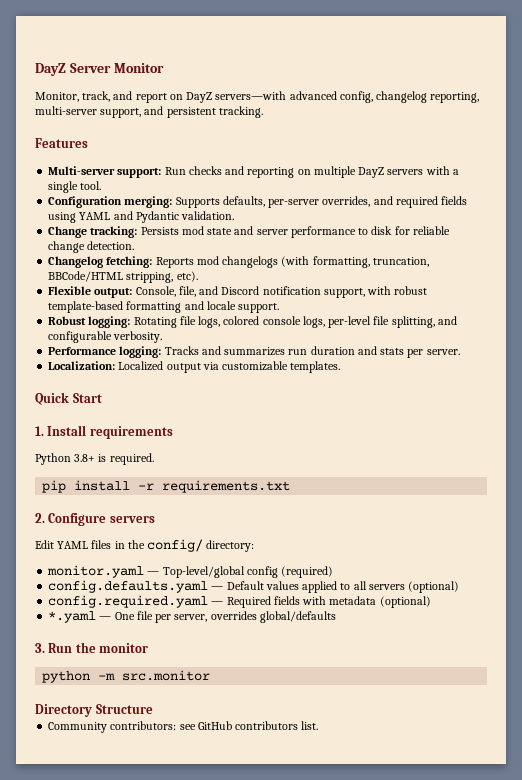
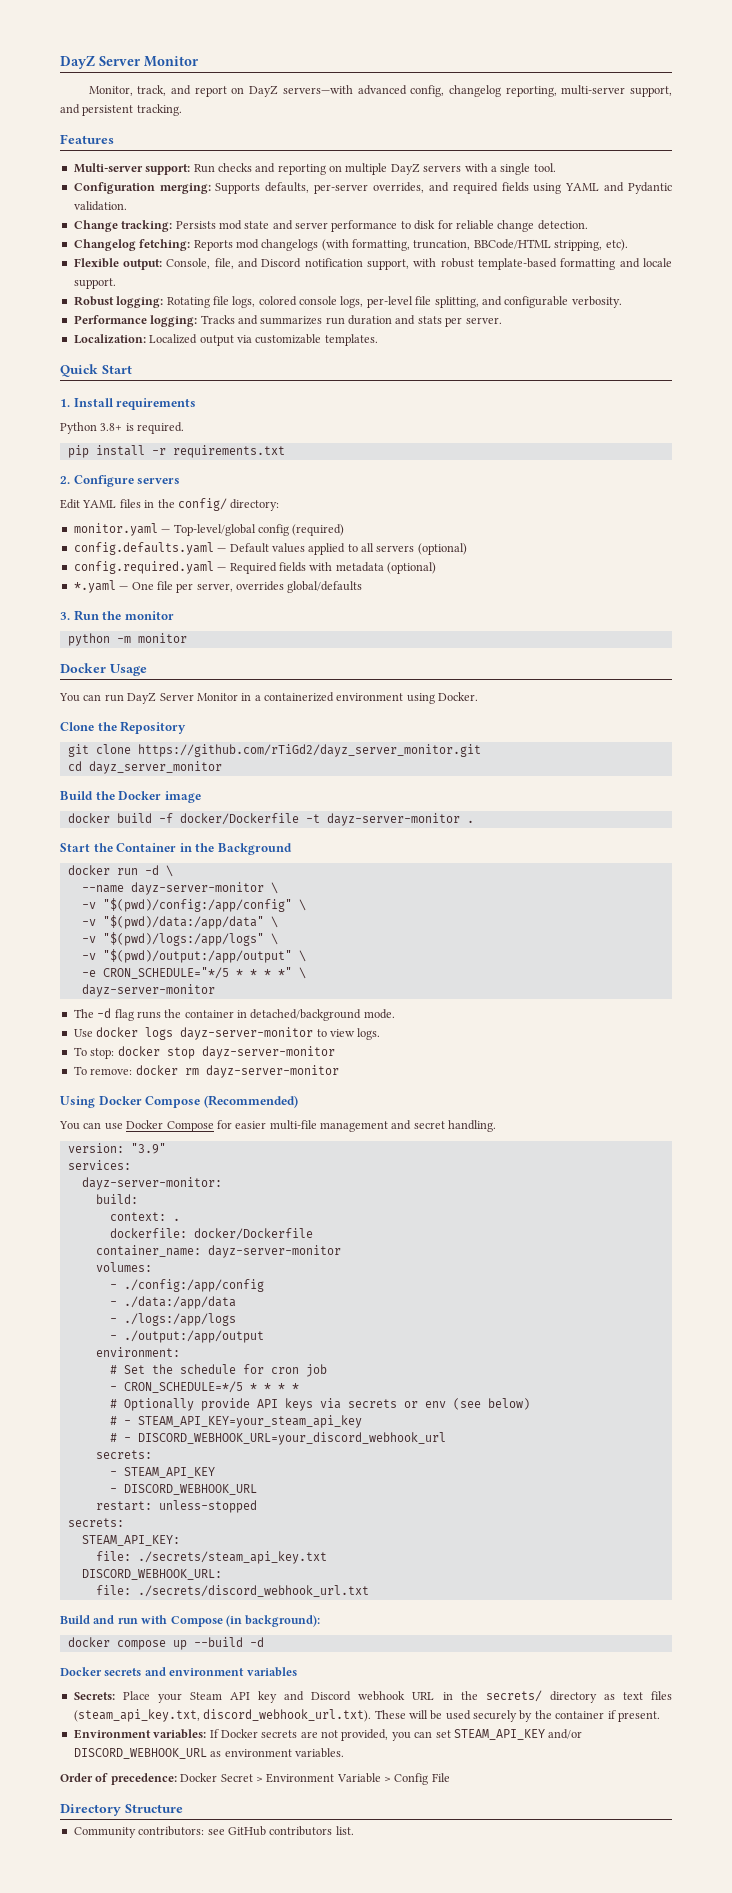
[122,670,211,681] src.monitor -> [137,633,187,643] [60,663,147,676] [59,692,479,704] [60,721,187,734] [67,744,481,757] [67,761,222,774] [60,791,201,803] [67,813,474,826] [60,843,292,855] [67,865,173,877] [81,882,278,895] [81,898,306,912] [81,915,278,929] [81,932,278,946] [81,949,306,963] [81,967,306,979] [81,984,215,997] [73,1008,395,1021] [73,1027,381,1040] [73,1046,335,1059] [73,1065,339,1078] [60,1095,298,1108] [59,1120,497,1132] [67,1143,166,1154] [67,1160,131,1170] [81,1177,222,1190] [95,1194,138,1204] [109,1212,180,1221] [109,1228,313,1240] [95,1245,341,1258] [95,1262,152,1272] [109,1279,264,1292] [109,1296,236,1309] [109,1313,236,1326] [109,1330,264,1343] [95,1347,180,1357] [109,1364,327,1377] [109,1381,299,1393] [109,1398,530,1411] [109,1415,362,1428] [109,1432,446,1445] [95,1450,152,1459] [109,1467,215,1478] [109,1484,257,1495] [95,1500,257,1513] [67,1518,124,1527] [81,1535,180,1546] [95,1551,327,1564] [81,1569,222,1580] [95,1585,369,1597] [60,1615,321,1627] [67,1637,264,1650] [60,1667,297,1677] [73,1690,672,1703] [73,1709,660,1722] [73,1729,583,1741] [73,1748,344,1759] [60,1773,450,1785] monitor // Docker Usage // You can run DayZ Server Monitor in a containerized environment using Docker. // Clone the Repository // git clone https://github.com/rTiGd2/dayz_server_monitor.git // cd dayz_server_monitor // Build the Docker image // docker build -f docker/Dockerfile -t dayz-server-monitor . // Start the Container in the Background // docker run -d \ // --name dayz-server-monitor \ // -v "$(pwd)/config:/app/config" \ // -v "$(pwd)/data:/app/data" \ // -v "$(pwd)/logs:/app/logs" \ // -v "$(pwd)/output:/app/output" \ // -e CRON_SCHEDULE="*/5 * * * *" \ // dayz-server-monitor // The -d flag runs the container in detached/background mode. // Use docker logs dayz-server-monitor to view logs. // To stop: docker stop dayz-server-monitor // To remove: docker rm dayz-server-monitor // Using Docker Compose (Recommended) // You can use Docker Compose for easier multi-file management and secret handling. // version: "3.9" // services: // dayz-server-monitor: // build: // context: . // dockerfile: docker/Dockerfile // container_name: dayz-server-monitor // volumes: // - ./config:/app/config // - ./data:/app/data // - ./logs:/app/logs // - ./output:/app/output // environment: // # Set the schedule for cron job // - CRON_SCHEDULE=*/5 * * * * // # Optionally provide API keys via secrets or env (see below) // # - STEAM_API_KEY=your_steam_api_key // # - DISCORD_WEBHOOK_URL=your_discord_webhook_url // secrets: // - STEAM_API_KEY // - DISCORD_WEBHOOK_URL // restart: unless-stopped // secrets: // STEAM_API_KEY: // file: ./secrets/steam_api_key.txt // DISCORD_WEBHOOK_URL: // file: ./secrets/discord_webhook_url.txt // Build and run with Compose (in background): // docker compose up --build -d // Docker secrets and environment variables // Secrets: Place your Steam API key and Discord webhook URL in the secrets/ directory as text files (steam_api_key.txt, discord_webhook_url.txt). These will be used securely by the container if present. // Environment variables: If Docker secrets are not provided, you can set STEAM_API_KEY and/or DISCORD_WEBHOOK_URL as environment variables. // Order of precedence: Docker Secret > Environment Variable > Config File

